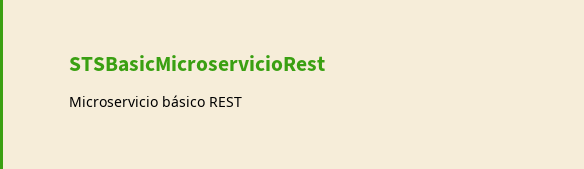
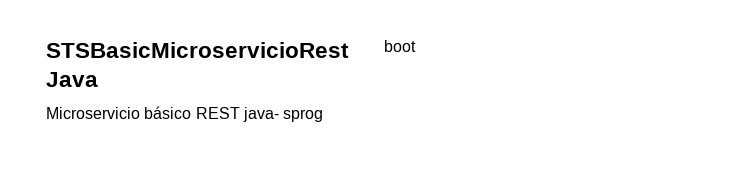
(325, 63) none -> [46,72,98,87] Java
(242, 102) none -> [242,107,324,122] [384,40,416,52] java- sprog boot

